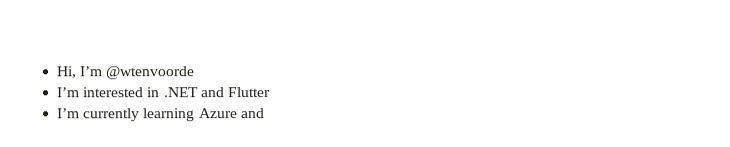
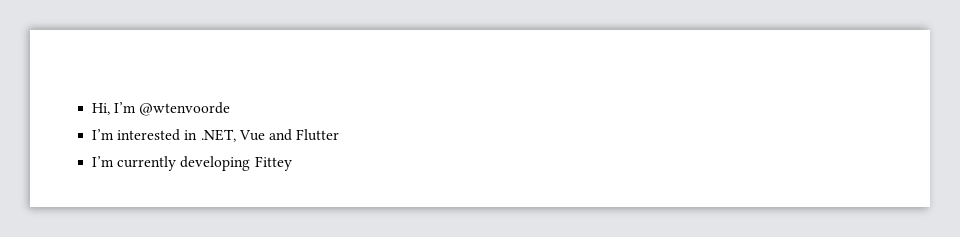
[163,87,199,98] .NET -> [200,129,265,142] .NET, Vue
[143,108,265,122] learning Azure and -> [180,156,292,171] developing Fittey

